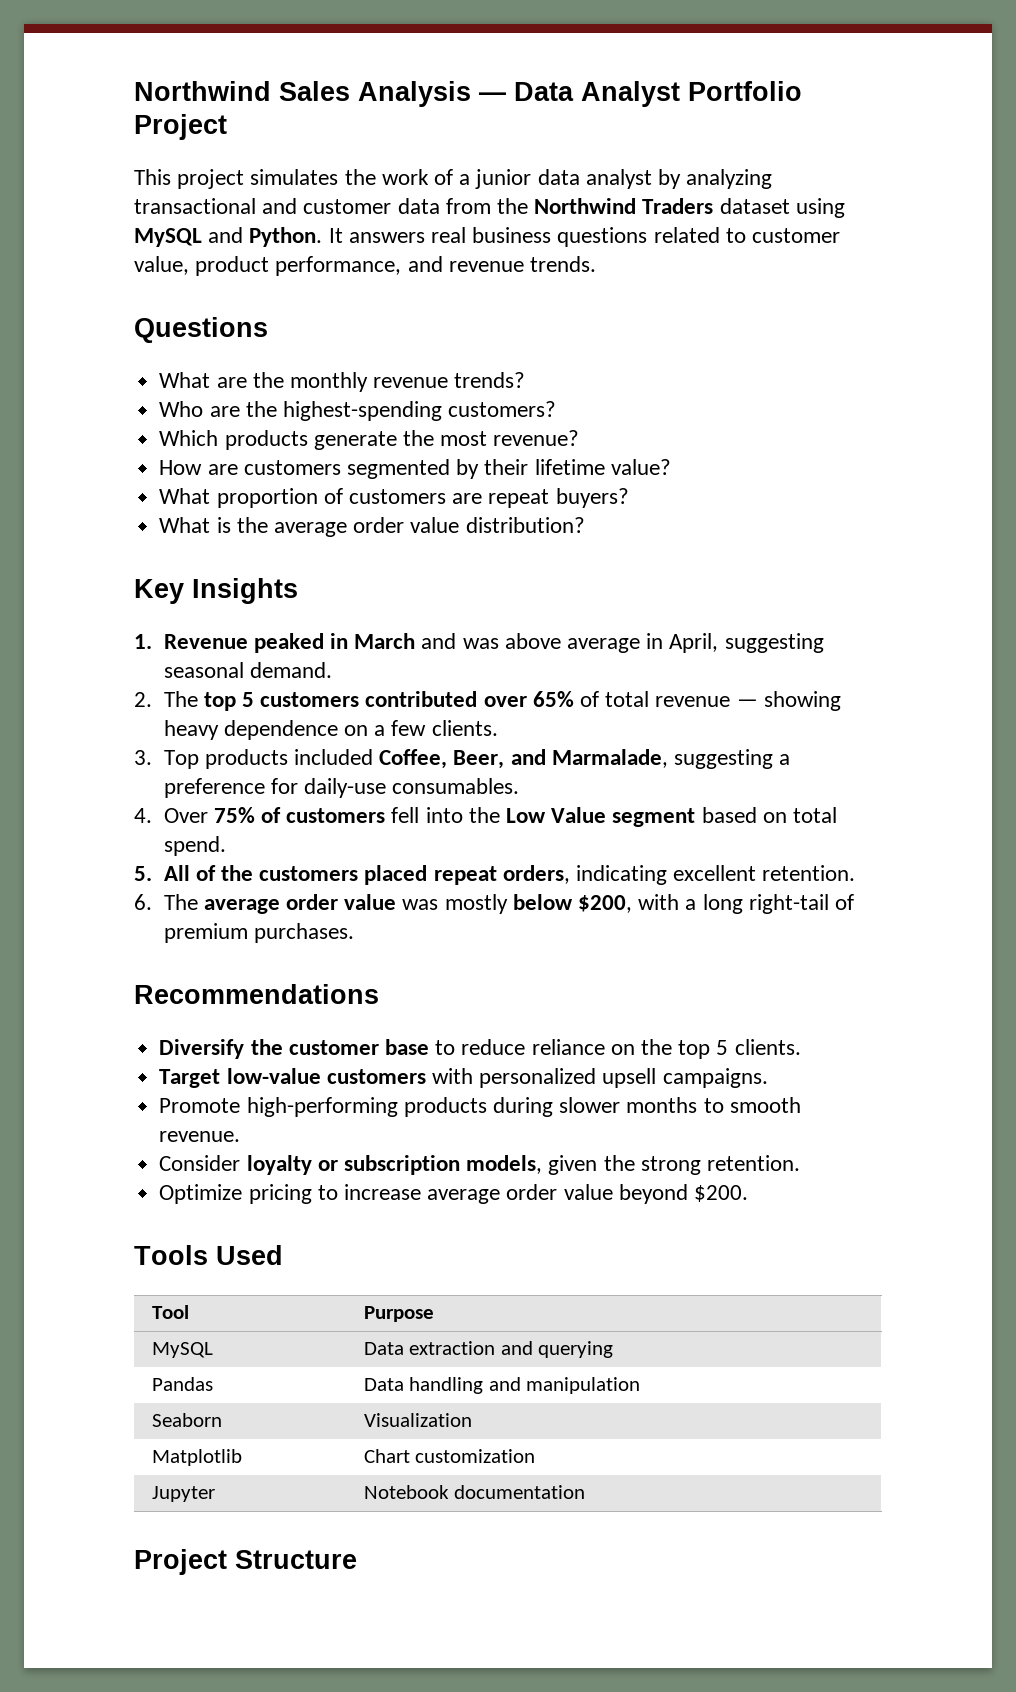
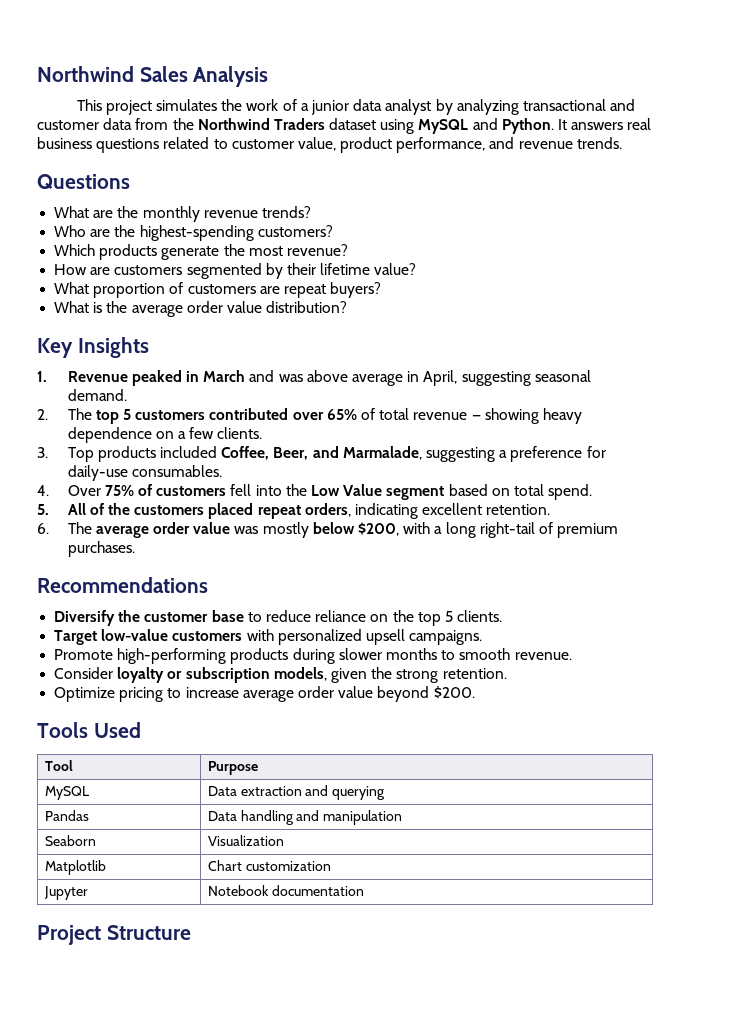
[479,81,802,107] [134,114,227,140] — Data Analyst Portfolio Project -> (269, 76) none

